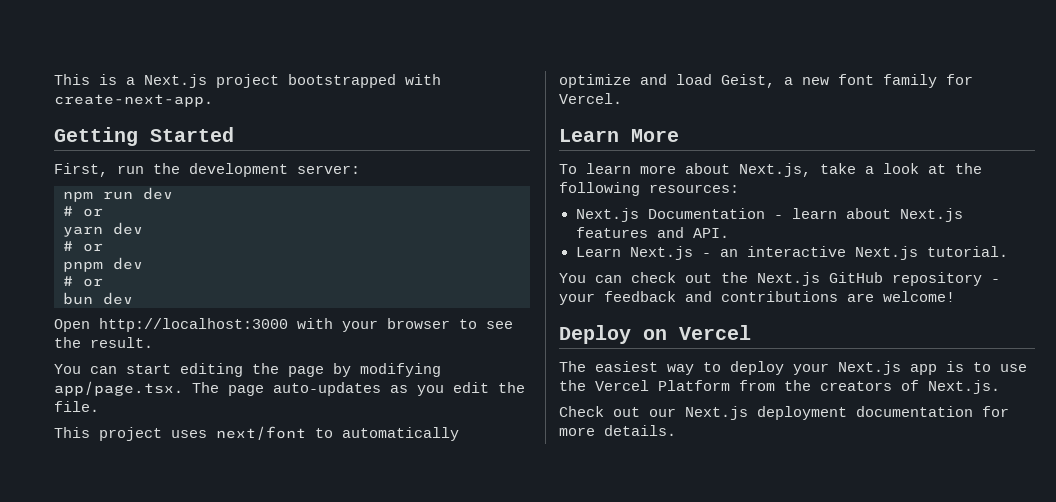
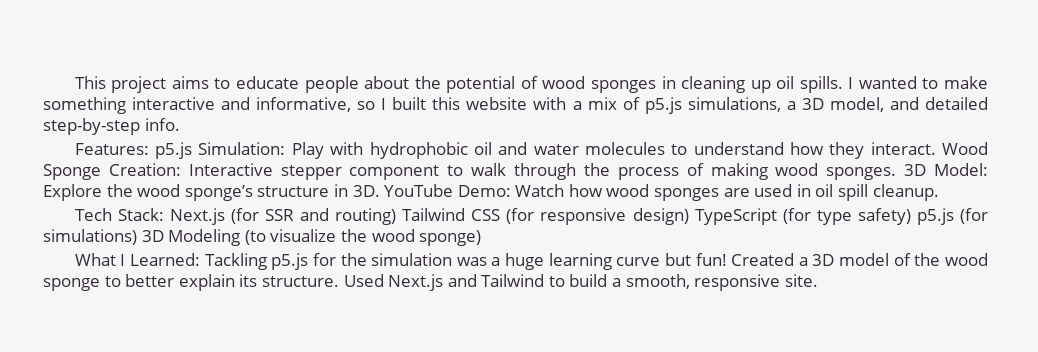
[54,74,441,88] [54,94,213,107] [54,127,234,146] [54,163,360,177] [63,187,173,202] [63,206,103,217] [63,222,143,237] [63,241,103,252] [63,257,143,272] [63,276,103,287] [63,292,133,305] [54,318,513,332] [54,337,153,348] [54,363,441,377] [54,381,525,396] [54,401,99,412] [54,426,459,441] [559,74,973,88] [559,93,622,104] [559,129,679,142] [559,163,982,177] [559,182,739,196] [575,208,963,222] [575,227,729,238] [575,246,1008,260] [559,272,1000,286] [559,291,955,305] [559,325,751,344] [559,361,1027,375] [559,380,1000,394] [559,406,1009,420] [559,425,676,436] This is a Next.js project bootstrapped with create-next-app. // Getting Started // First, run the development server: // npm run dev // # or // yarn dev // # or // pnpm dev // # or // bun dev // Open http://localhost:3000 with your browser to see the result. // You can start editing the page by modifying app/page.tsx. The page auto-updates as you edit the file. // This project uses next/font to automatically optimize and load Geist, a new font family for Vercel. // Learn More // To learn more about Next.js, take a look at the following resources: // Next.js Documentation - learn about Next.js features and API. // Learn Next.js - an interactive Next.js tutorial. // You can check out the Next.js GitHub repository - your feedback and contributions are welcome! // Deploy on Vercel // The easiest way to deploy your Next.js app is to use the Vercel Platform from the creators of Next.js. // Check out our Next.js deployment documentation for more details. -> [74,76,988,93] [43,97,989,114] [43,118,180,135] [74,142,989,159] [43,163,989,180] [43,184,939,201] [74,208,988,225] [43,229,482,246] [74,253,988,270] [43,274,818,291] This project aims to educate people about the potential of wood sponges in cleaning up oil spills. I wanted to make something interactive and informative, so I built this website with a mix of p5.js simulations, a 3D model, and detailed step-by-step info. // Features: p5.js Simulation: Play with hydrophobic oil and water molecules to understand how they interact. Wood Sponge Creation: Interactive stepper component to walk through the process of making wood sponges. 3D Model: Explore the wood sponge’s structure in 3D. YouTube Demo: Watch how wood sponges are used in oil spill cleanup. // Tech Stack: Next.js (for SSR and routing) Tailwind CSS (for responsive design) TypeScript (for type safety) p5.js (for simulations) 3D Modeling (to visualize the wood sponge) // What I Learned: Tackling p5.js for the simulation was a huge learning curve but fun! Created a 3D model of the wood sponge to better explain its structure. Used Next.js and Tailwind to build a smooth, responsive site.

